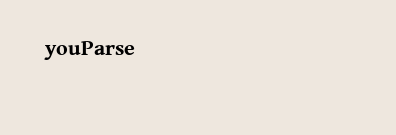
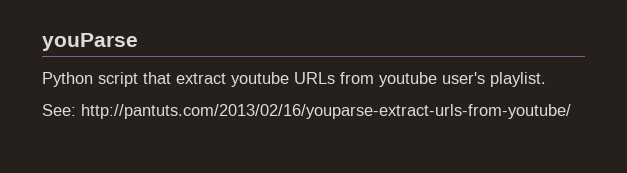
(135, 50) none -> [42,72,546,87] [42,104,571,119] // Python script that extract youtube URLs from youtube user's playlist. // See: http://pantuts.com/2013/02/16/youparse-extract-urls-from-youtube/

